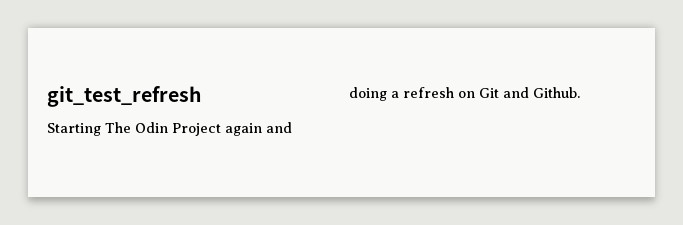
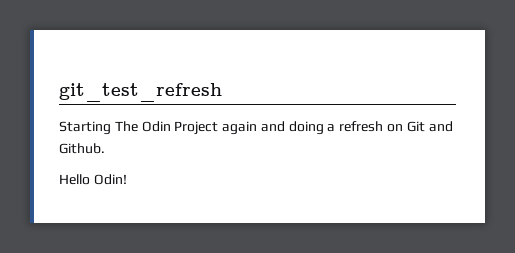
(580, 92) none -> [59,174,127,185] // Hello Odin!

